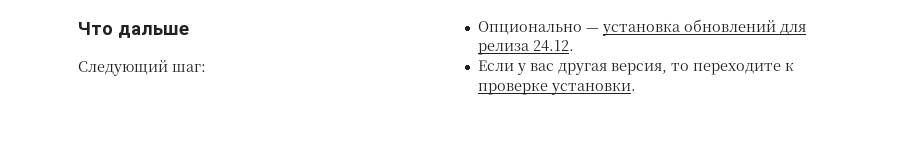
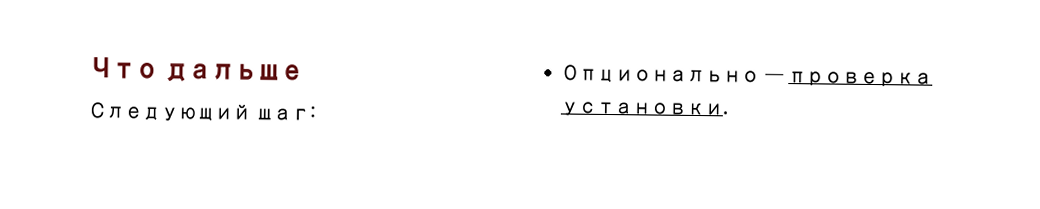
[601,19,806,36] [477,40,574,55] [477,60,794,75] [477,82,548,95] установка обновлений для релиза 24.12. // Если у вас другая версия, то переходите к проверке -> [787,71,933,87] проверка

